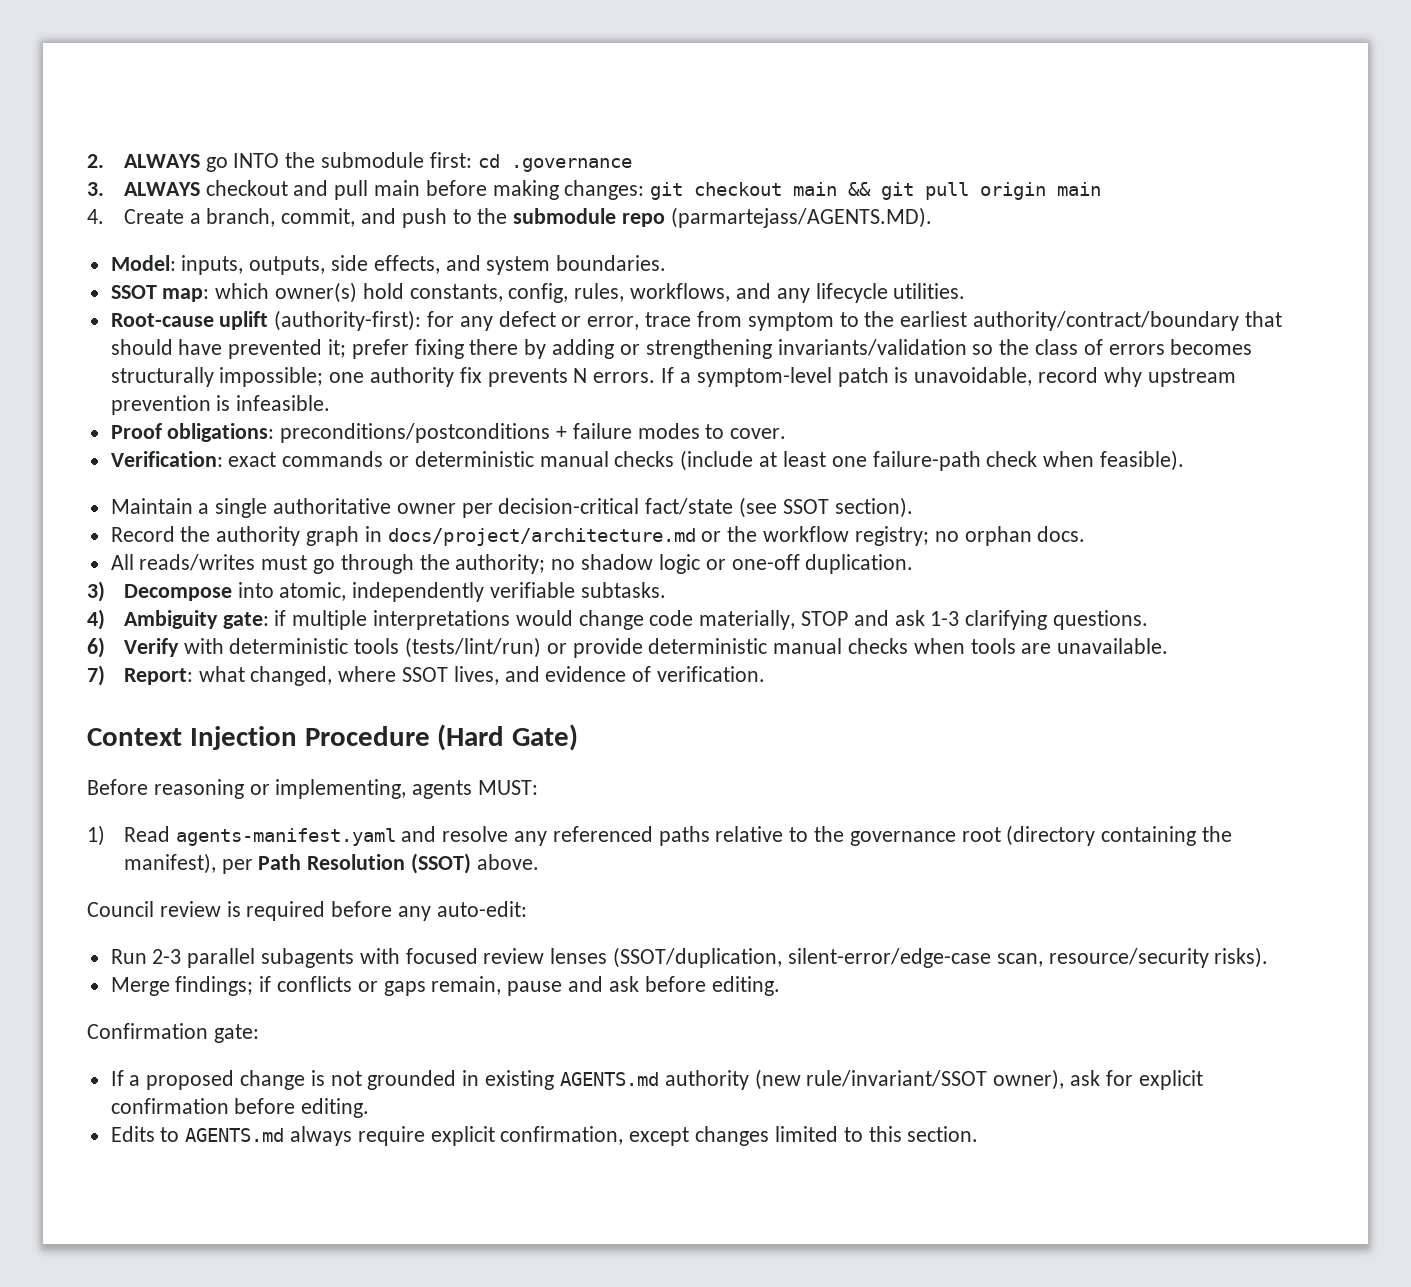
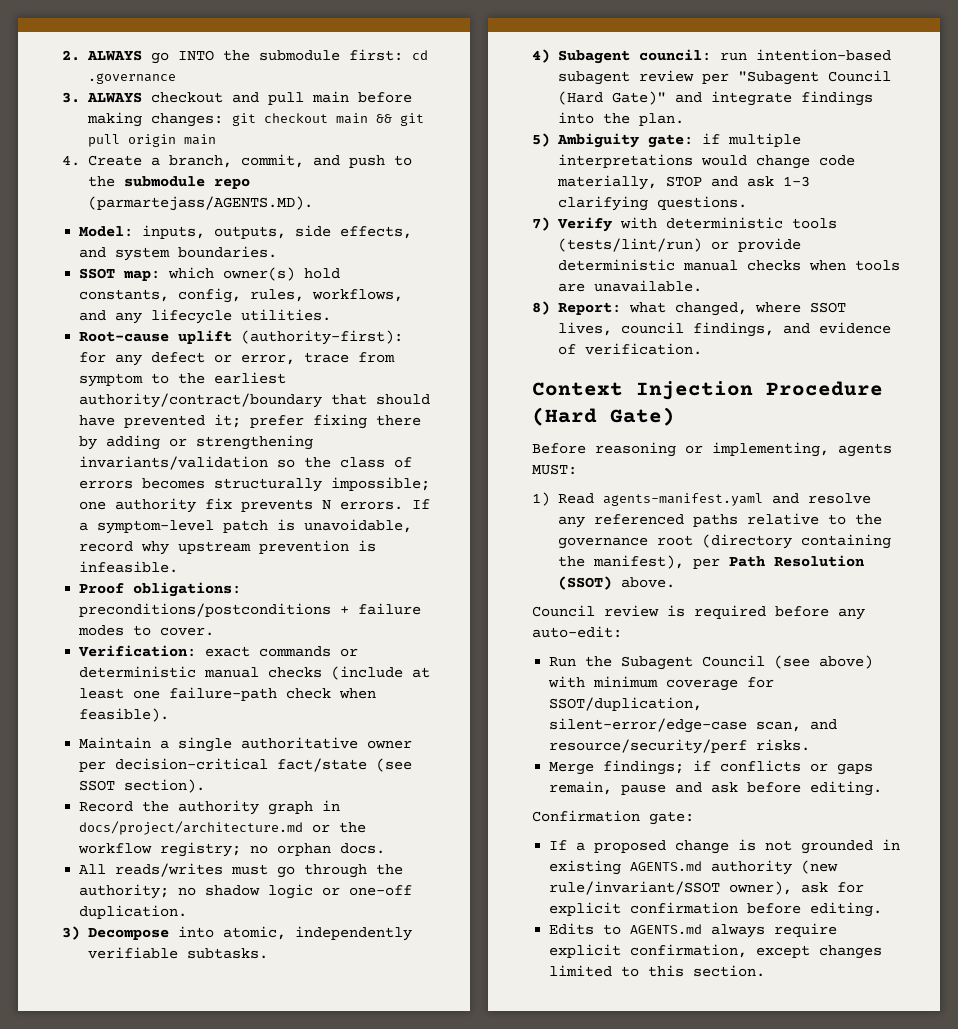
(105, 619) none -> [557,49,891,64] [557,70,891,85] [557,91,873,106] [557,112,684,126] [532,133,550,147] Subagent council: run intention-based subagent review per "Subagent Council (Hard Gate)" and integrate findings into the plan. // 5)
[87,637,105,658] 6) -> [532,217,550,231] 7)
[87,665,105,686] 7) -> [532,301,550,315] 8)
(499, 675) none -> [620,322,774,337] council findings,
[152,947,1269,968] 2-3 parallel subagents with focused review lenses (SSOT/duplication, silent-error/edge-case scan, resource/security risks). -> [585,655,874,670] [548,676,775,691] [549,697,703,711] [549,718,838,733] [549,739,811,754] the Subagent Council (see above) with minimum coverage for SSOT/duplication, silent-error/edge-case scan, and resource/security/perf risks.

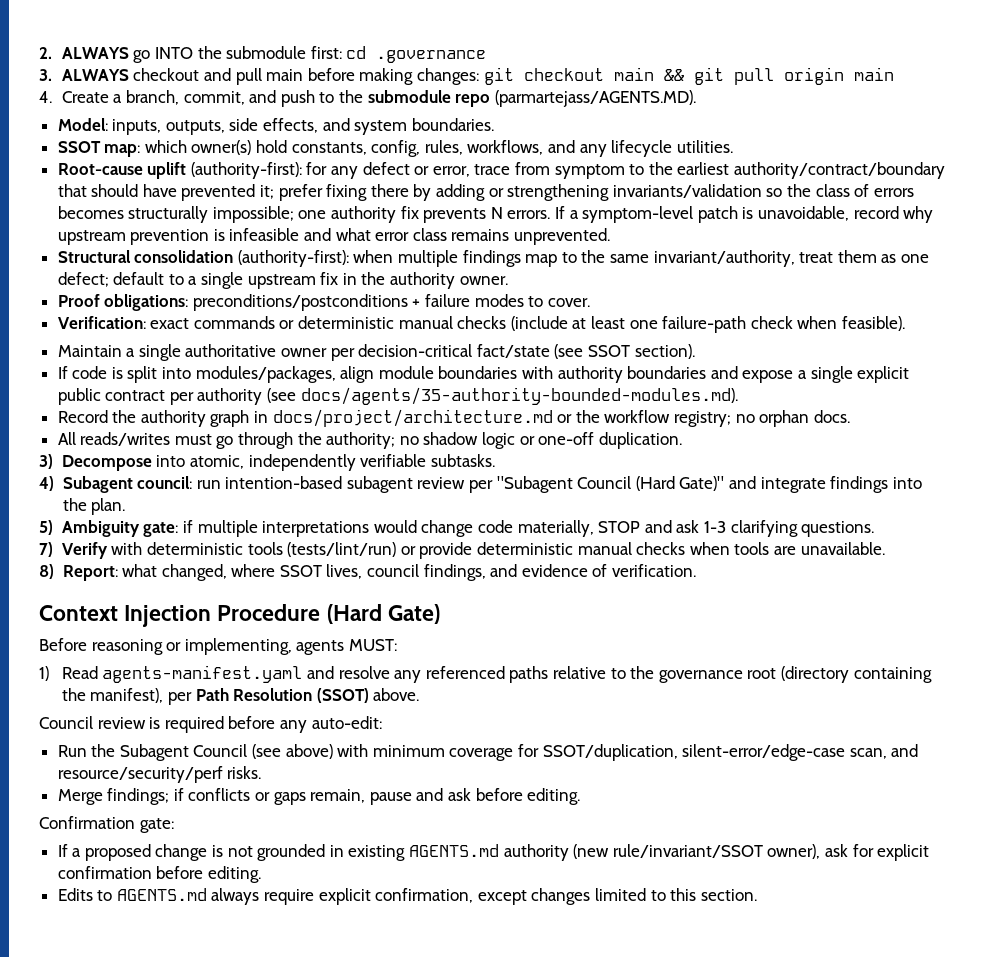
[79,561,179,573] infeasible. -> [229,228,611,245] [57,250,929,267] [57,272,508,289] infeasible and what error class remains unprevented. // Structural consolidation (authority-first): when multiple findings map to the same invariant/authority, treat them as one defect; default to a single upstream fix in the authority owner.
(206, 786) none -> [57,366,910,383] [57,387,738,405] // If code is split into modules/packages, align module boundaries with authority boundaries and expose a single explicit public contract per authority (see docs/agents/35-authority-bounded-modules.md).

